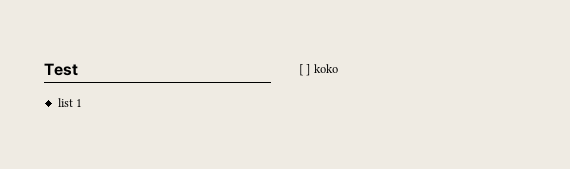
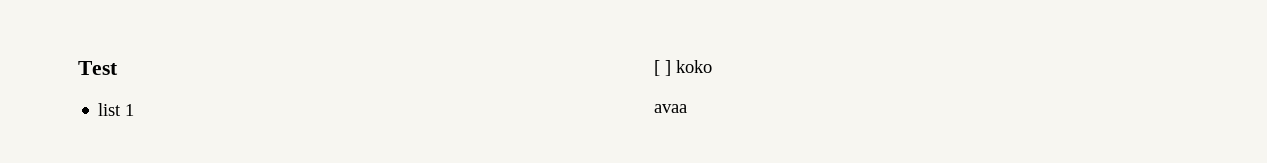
(338, 68) none -> [654,104,687,113] // avaa

